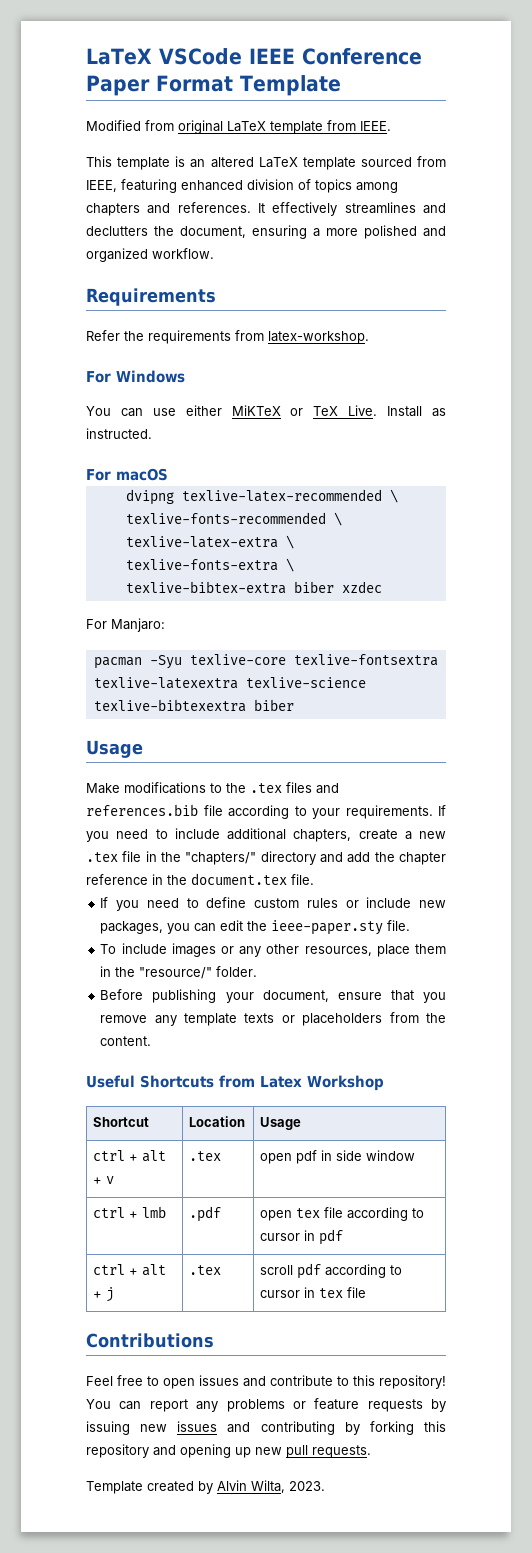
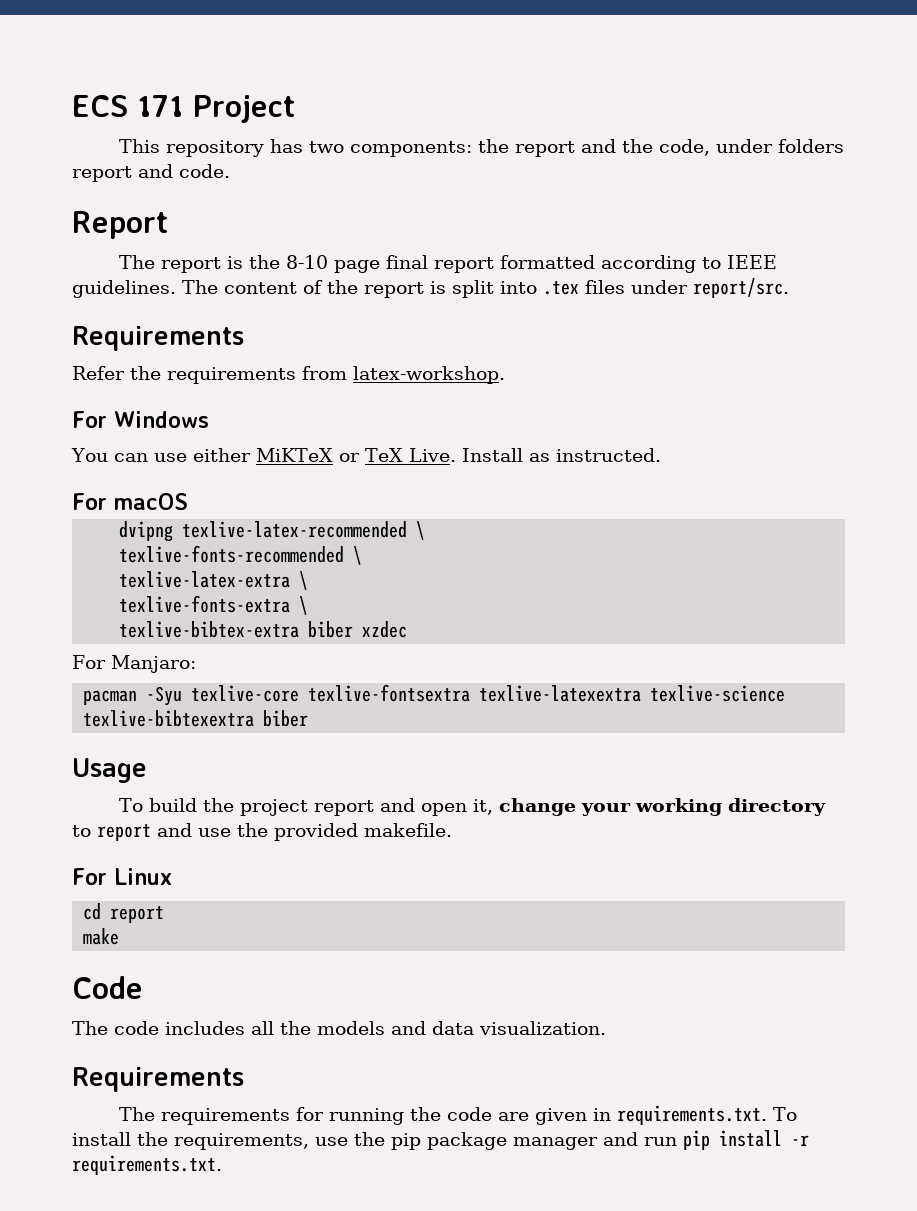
[86,48,422,65] [86,75,341,96] [86,120,391,134] [86,156,446,170] [86,179,398,193] [86,202,446,216] [86,225,446,239] [86,248,214,262] LaTeX VSCode IEEE Conference Paper Format Template // Modified from original LaTeX template from IEEE. // This template is an altered LaTeX template sourced from IEEE, featuring enhanced division of topics among chapters and references. It effectively streamlines and declutters the document, ensuring a more polished and organized workflow. -> [72,95,295,123] [119,139,845,157] [72,164,230,182] [72,211,168,239] [119,255,778,273] [72,278,789,298] ECS 171 Project // This repository has two components: the report and the code, under folders report and code. // Report // The report is the 8-10 page final report formatted according to IEEE guidelines. The content of the report is split into .tex files under report/src.
[86,782,339,794] [86,804,446,819] [86,828,446,842] [86,851,446,865] [86,873,314,885] [100,897,447,911] [100,920,411,935] [100,943,446,957] [100,966,258,979] [100,989,446,1003] [100,1012,446,1026] [100,1036,152,1046] [86,1075,384,1091] [93,1117,150,1127] [189,1116,246,1127] [260,1117,302,1130] [93,1150,167,1162] [93,1176,115,1184] [189,1151,222,1161] [260,1150,416,1164] [93,1206,167,1218] [189,1206,222,1222] [260,1207,425,1221] [260,1229,344,1245] [93,1264,167,1276] [93,1287,115,1302] [189,1265,222,1275] [260,1263,403,1279] [260,1287,367,1298] [86,1333,214,1348] [86,1375,446,1389] [86,1398,446,1412] [86,1421,447,1435] [86,1444,371,1458] [86,1480,325,1494] Make modifications to the .tex files and references.bib file according to your requirements. If you need to include additional chapters, create a new .tex file in the "chapters/" directory and add the chapter reference in the document.tex file. // If you need to define custom rules or include new packages, you can edit the ieee-paper.sty file. // To include images or any other resources, place them in the "resource/" folder. // Before publishing your document, ensure that you remove any template texts or placeholders from the content. // Useful Shortcuts from Latex Workshop // Shortcut | Location | Usage // ctrl + alt + v | .tex | open pdf in side window // ctrl + lmb | .pdf | open tex file according to cursor in pdf // ctrl + alt + j | .tex | scroll pdf according to cursor in tex file // Contributions // Feel free to open issues and contribute to this repository! You can report any problems or feature requests by issuing new issues and contributing by forking this repository and opening up new pull requests. // Template created by Alvin Wilta, 2023. -> [119,798,827,816] [72,823,452,841] [72,868,172,885] [83,903,165,923] [83,928,120,945] [72,976,143,999] [72,1021,606,1035] [72,1067,244,1092] [119,1105,798,1125] [72,1130,809,1150] [72,1155,222,1175] To build the project report and open it, change your working directory to report and use the provided makefile. // For Linux // cd report // make // Code // The code includes all the models and data visualization. // Requirements // The requirements for running the code are given in requirements.txt. To install the requirements, use the pip package manager and run pip install -r requirements.txt.

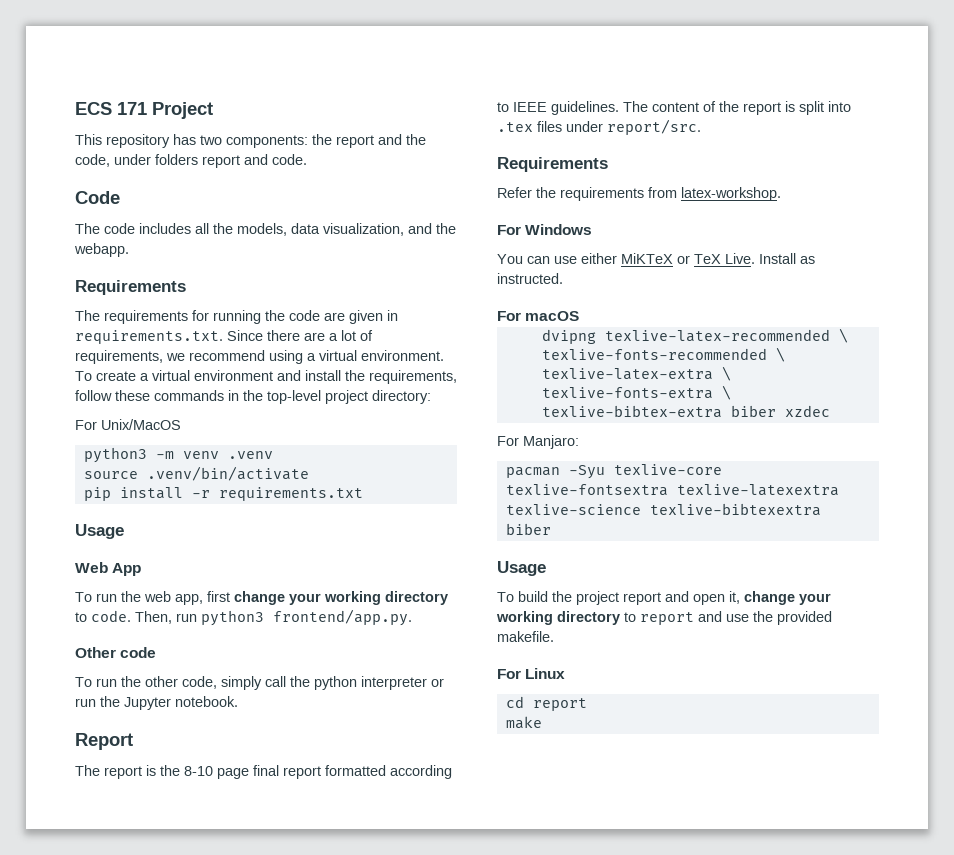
(230, 171) none -> [75,191,120,204] [75,223,456,236] [74,243,129,257] [75,280,186,295] [75,310,398,324] [75,330,373,344] [75,350,444,364] [75,370,457,384] [75,390,431,404] [75,419,181,430] [83,447,273,463] [83,466,309,481] [83,487,363,501] [75,524,124,539] [75,562,142,576] [75,591,448,605] [75,609,412,626] [75,647,157,658] [75,676,444,690] [75,696,238,710] // Code // The code includes all the models, data visualization, and the webapp. // Requirements // The requirements for running the code are given in requirements.txt. Since there are a lot of requirements, we recommend using a virtual environment. To create a virtual environment and install the requirements, follow these commands in the top-level project directory: // For Unix/MacOS // python3 -m venv .venv // source .venv/bin/activate // pip install -r requirements.txt // Usage // Web App // To run the web app, first change your working directory to code. Then, run python3 frontend/app.py. // Other code // To run the other code, simply call the python interpreter or run the Jupyter notebook.
[72,976,143,999] [72,1021,606,1035] [72,1067,244,1092] [119,1105,798,1125] [72,1130,809,1150] [72,1155,222,1175] // Code // The code includes all the models and data visualization. // Requirements // The requirements for running the code are given in requirements.txt. To install the requirements, use the pip package manager and run pip install -r requirements.txt. -> (542, 722) none

